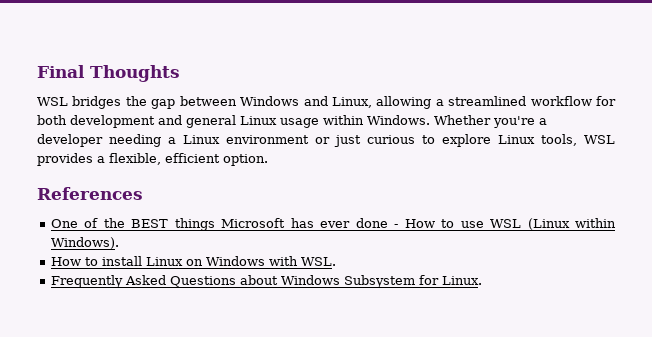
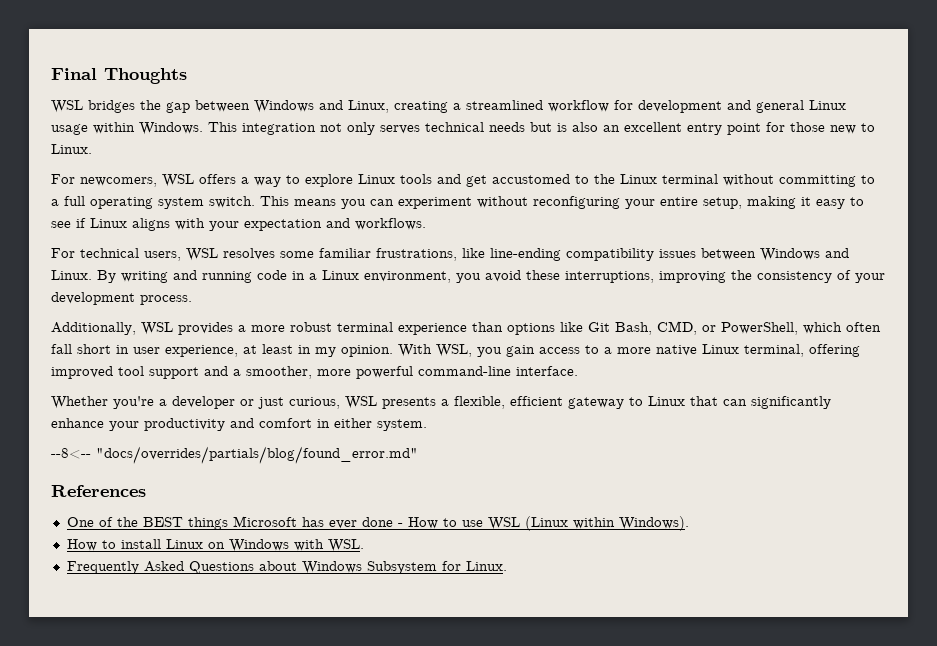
[376,96,432,109] allowing -> [394,101,448,113] creating
[37,115,67,125] both -> (633, 105) none
[434,115,547,128] [37,134,615,147] [37,153,268,166] Whether you're a developer needing a Linux environment or just curious to explore Linux tools, WSL provides a flexible, efficient option. -> [208,122,875,135] [51,144,92,154] [51,174,875,187] [51,196,864,209] [51,218,426,231] [51,248,849,261] [51,270,885,283] [51,292,192,305] [51,321,881,335] [51,344,860,357] [51,366,578,379] [51,396,831,409] [51,418,427,431] [51,446,418,464] This integration not only serves technical needs but is also an excellent entry point for those new to Linux. // For newcomers, WSL offers a way to explore Linux tools and get accustomed to the Linux terminal without committing to a full operating system switch. This means you can experiment without reconfiguring your entire setup, making it easy to see if Linux aligns with your expectation and workflows. // For technical users, WSL resolves some familiar frustrations, like line-ending compatibility issues between Windows and Linux. By writing and running code in a Linux environment, you avoid these interruptions, improving the consistency of your development process. // Additionally, WSL provides a more robust terminal experience than options like Git Bash, CMD, or PowerShell, which often fall short in user experience, at least in my opinion. With WSL, you gain access to a more native Linux terminal, offering improved tool support and a smoother, more powerful command-line interface. // Whether you're a developer or just curious, WSL presents a flexible, efficient gateway to Linux that can significantly enhance your productivity and comfort in either system. // --8<-- "docs/overrides/partials/blog/found_error.md"

